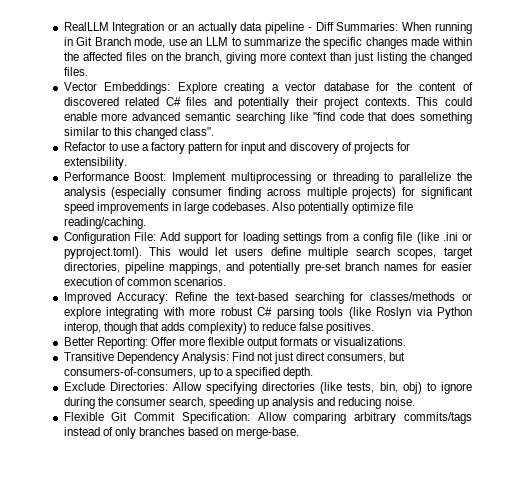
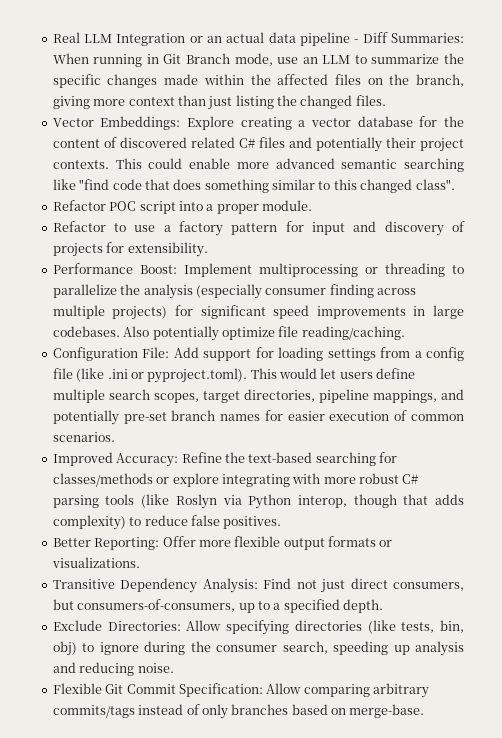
[63,22,109,31] RealLLM -> [52,32,113,43] Real LLM
[197,22,237,34] actually -> [226,32,265,43] actual
(215, 131) none -> [52,200,312,214] // Refactor POC script into a proper module.

